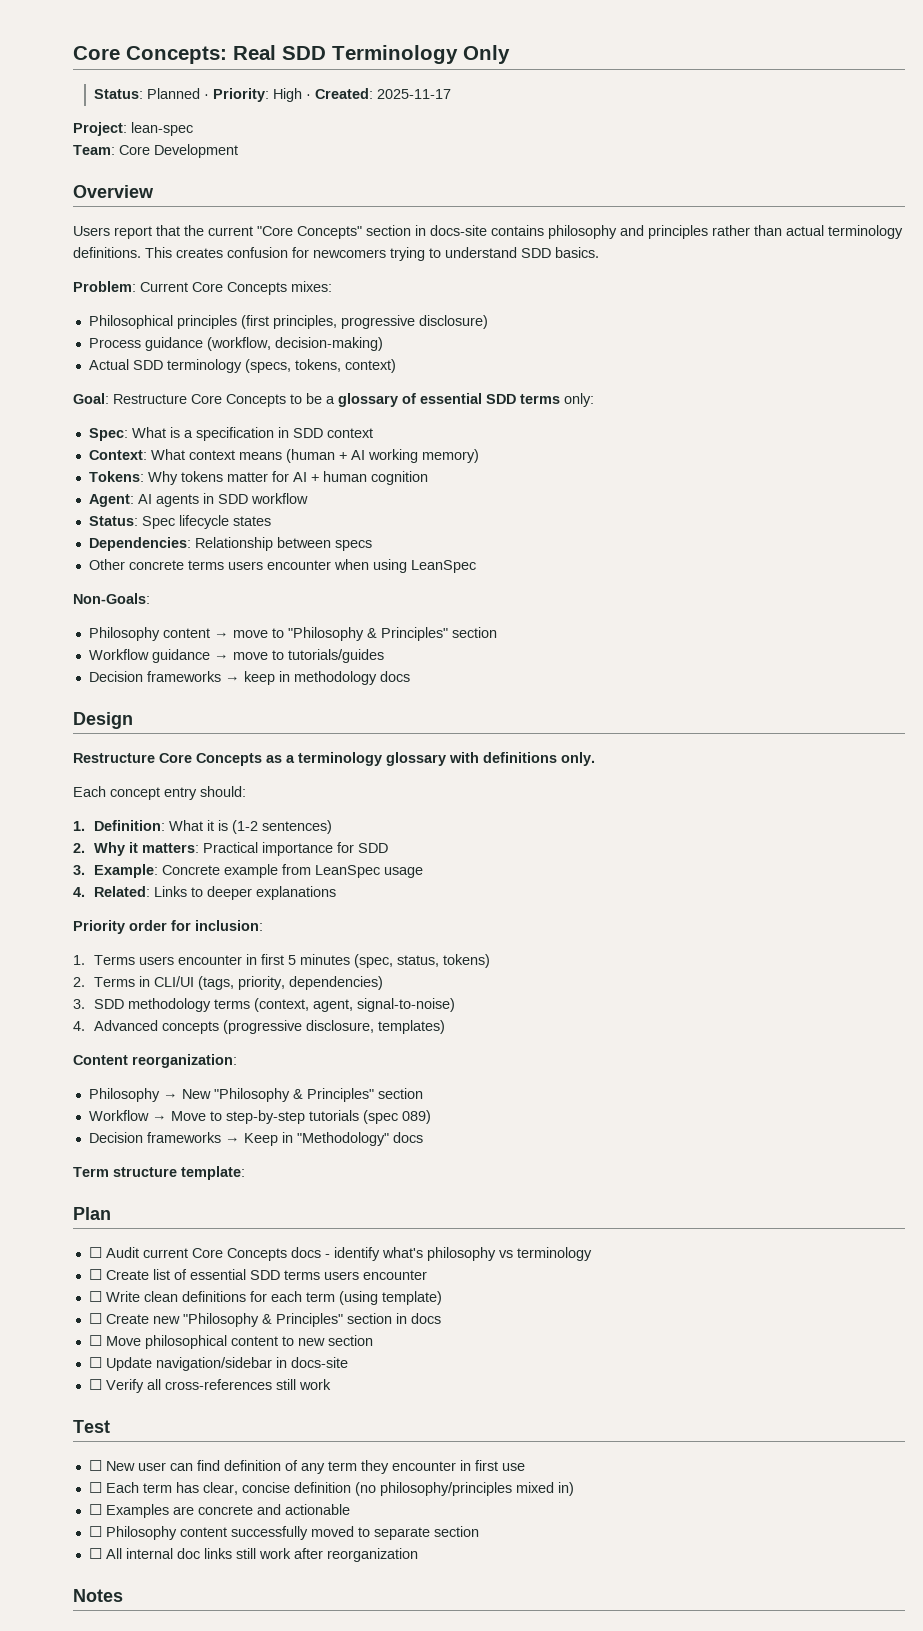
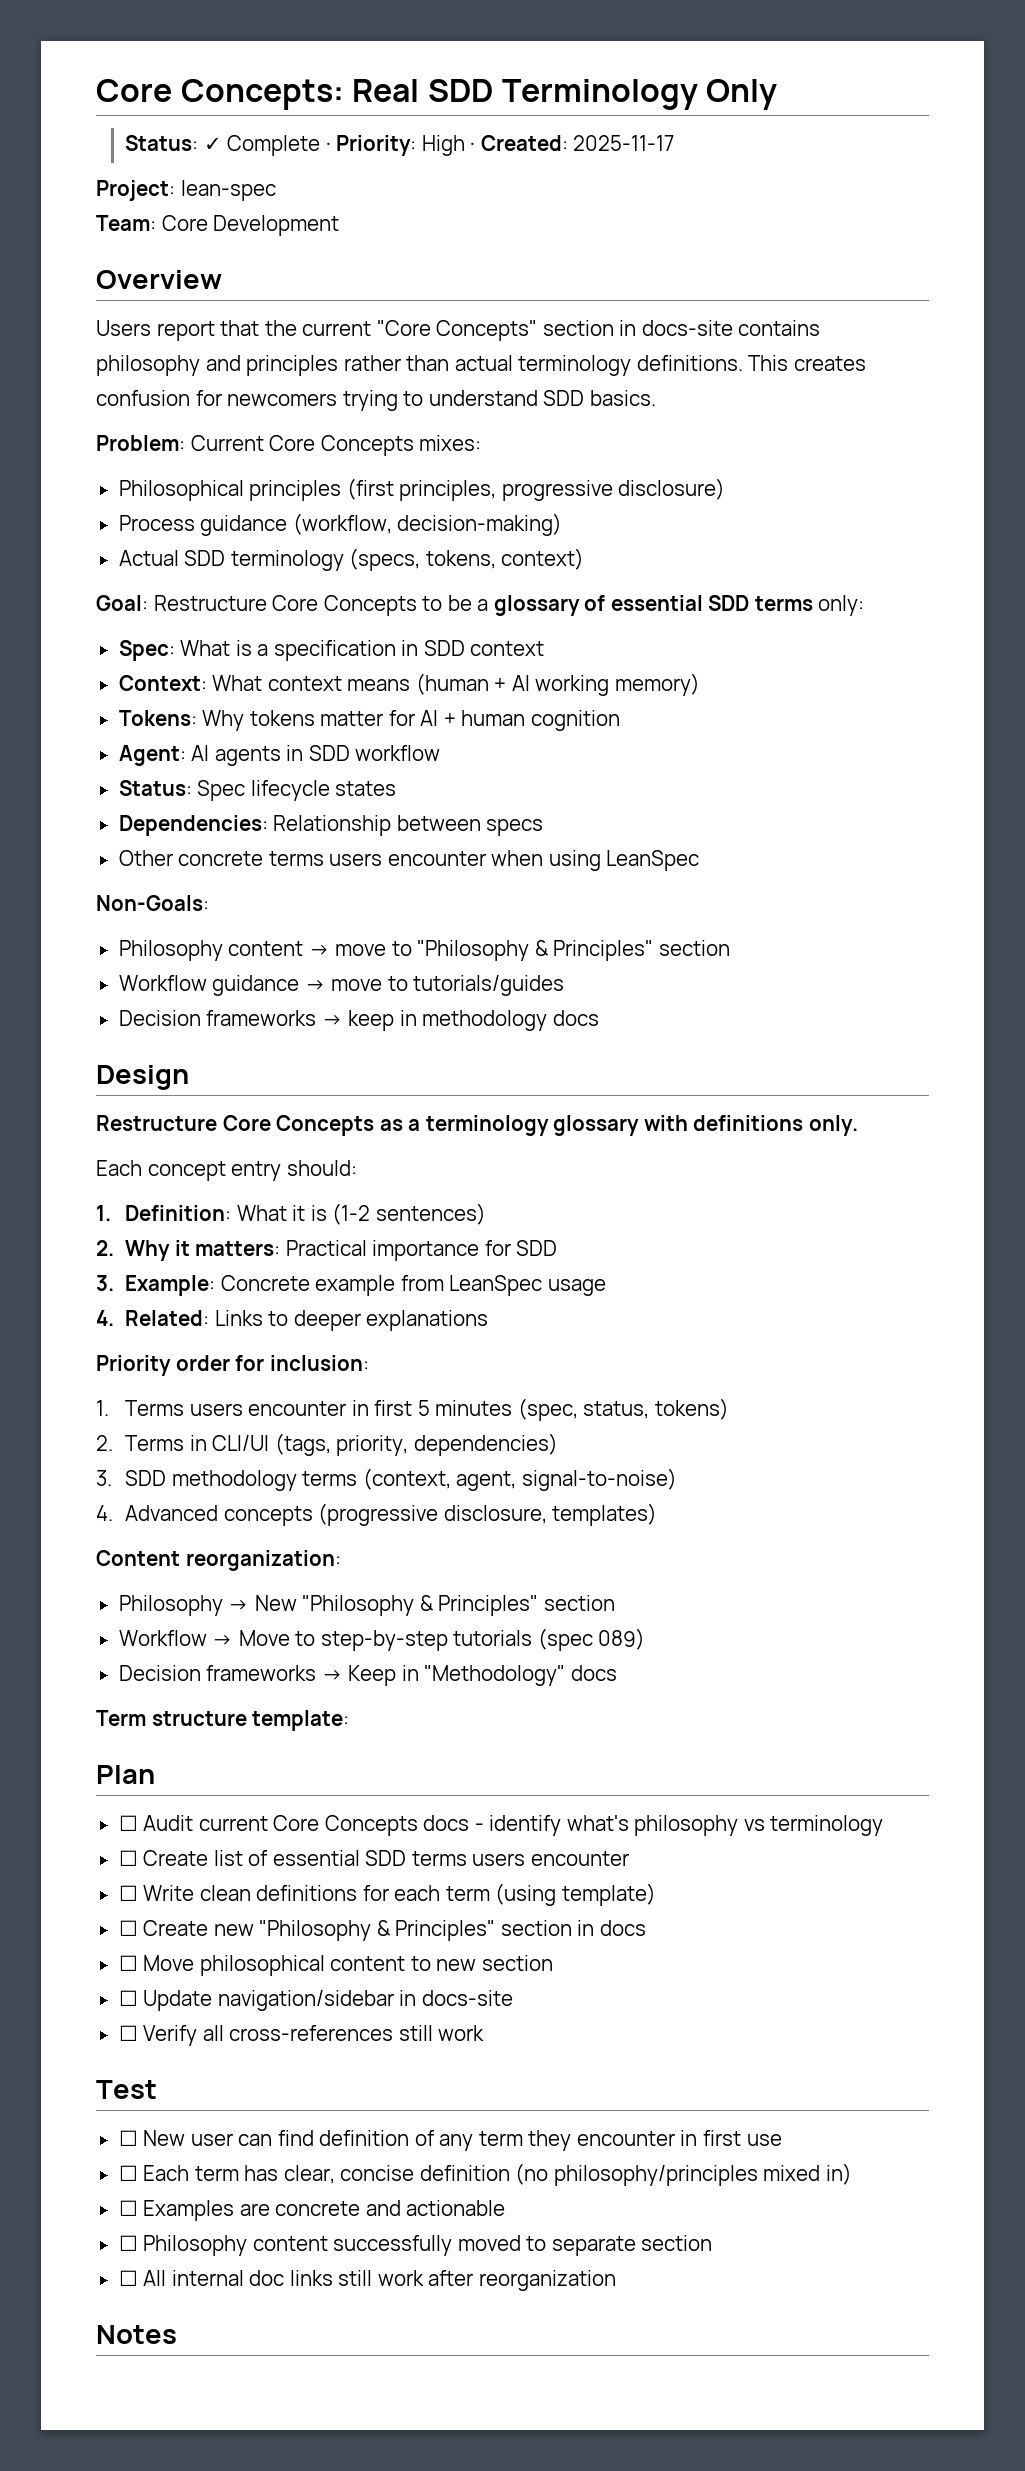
[147,88,201,99] Planned -> [203,135,321,156] ✓ Complete

